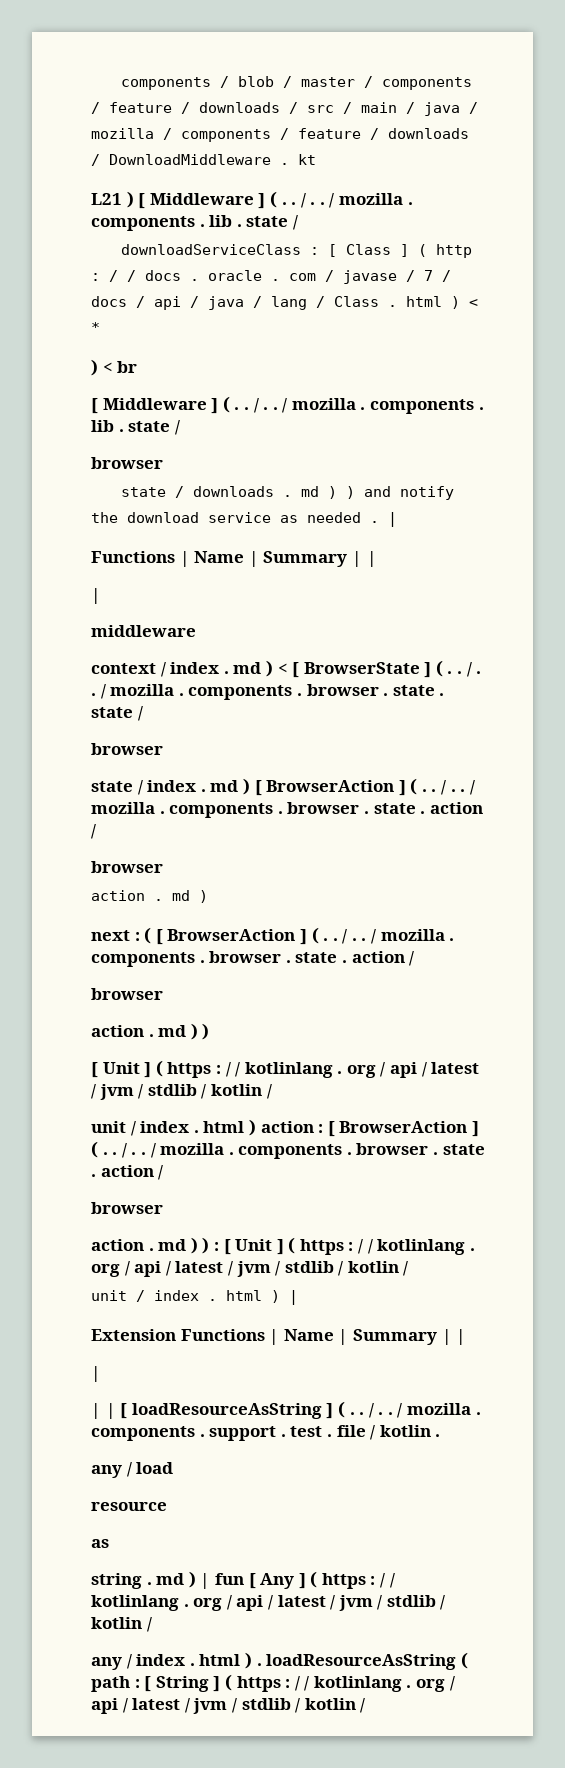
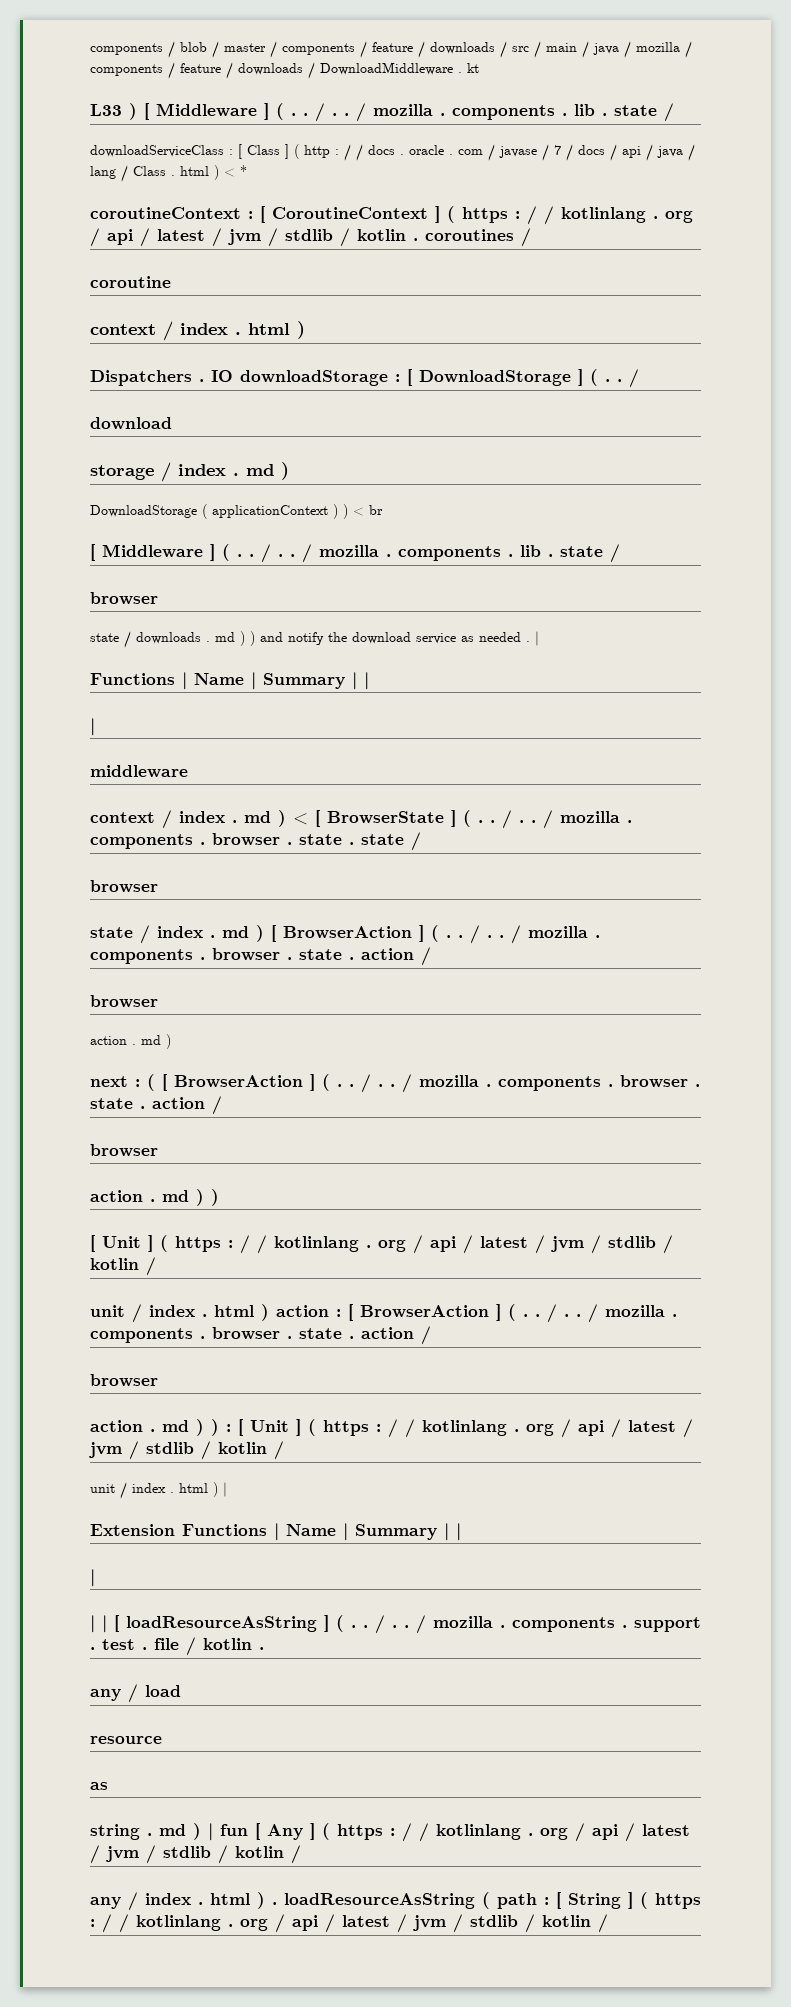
[91,193,122,205] L21 -> [90,104,122,116] L33
(100, 327) none -> [90,206,693,225] [90,228,531,247] [90,276,171,288] [90,321,305,341] [90,369,639,388] [90,417,172,430] [90,462,289,482] [90,504,338,519] coroutineContext : [ CoroutineContext ] ( https : / / kotlinlang . org / api / latest / jvm / stdlib / kotlin . coroutines / // coroutine // context / index . html ) // Dispatchers . IO downloadStorage : [ DownloadStorage ] ( . . / // download // storage / index . md ) // DownloadStorage ( applicationContext )

